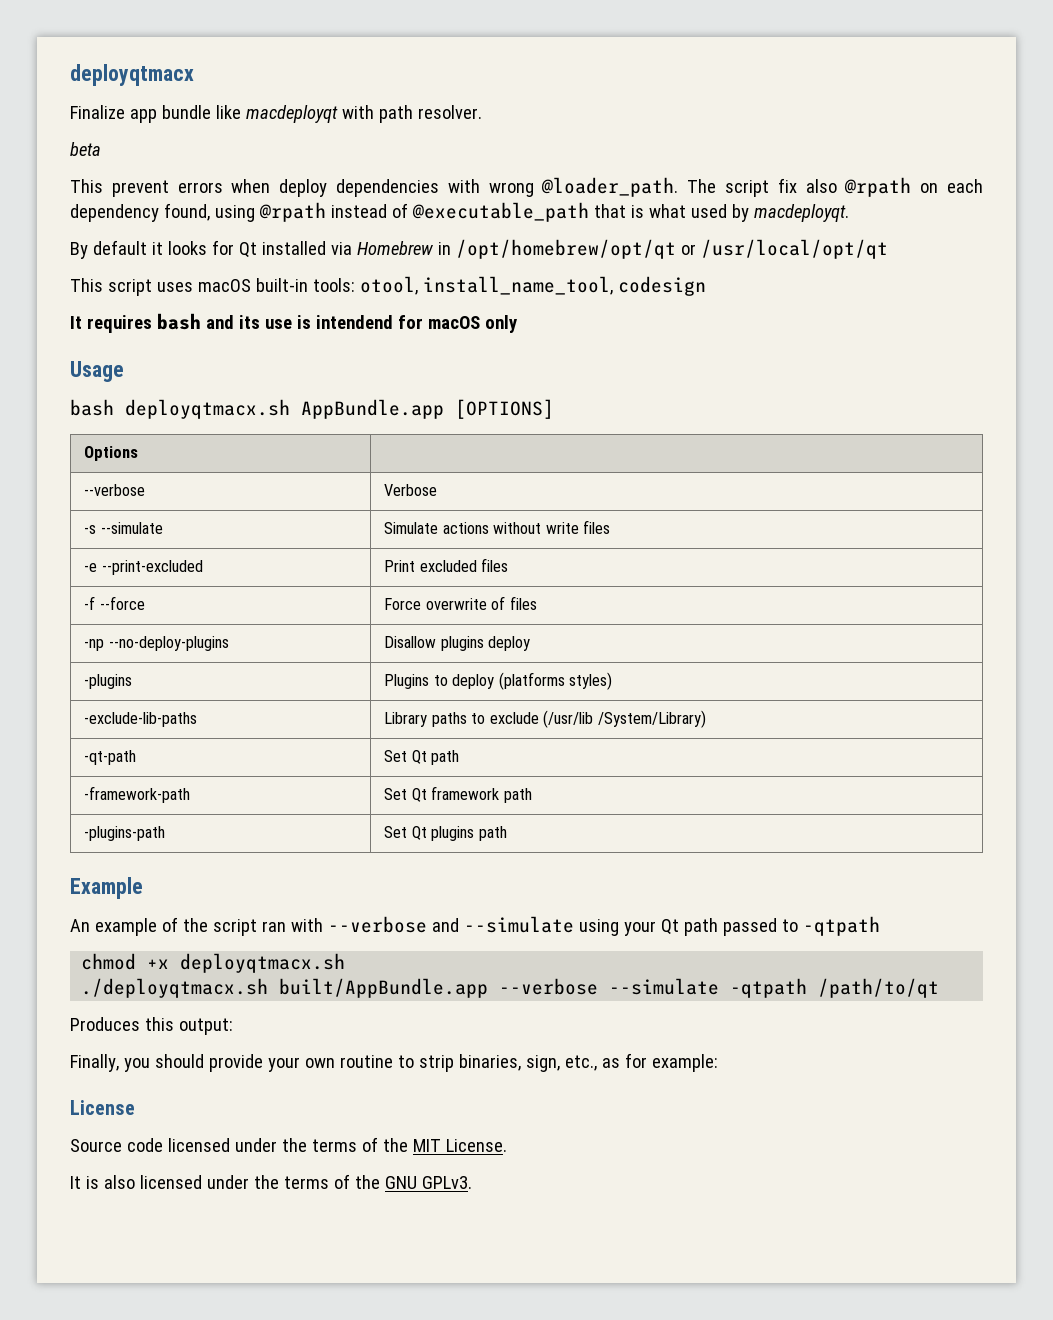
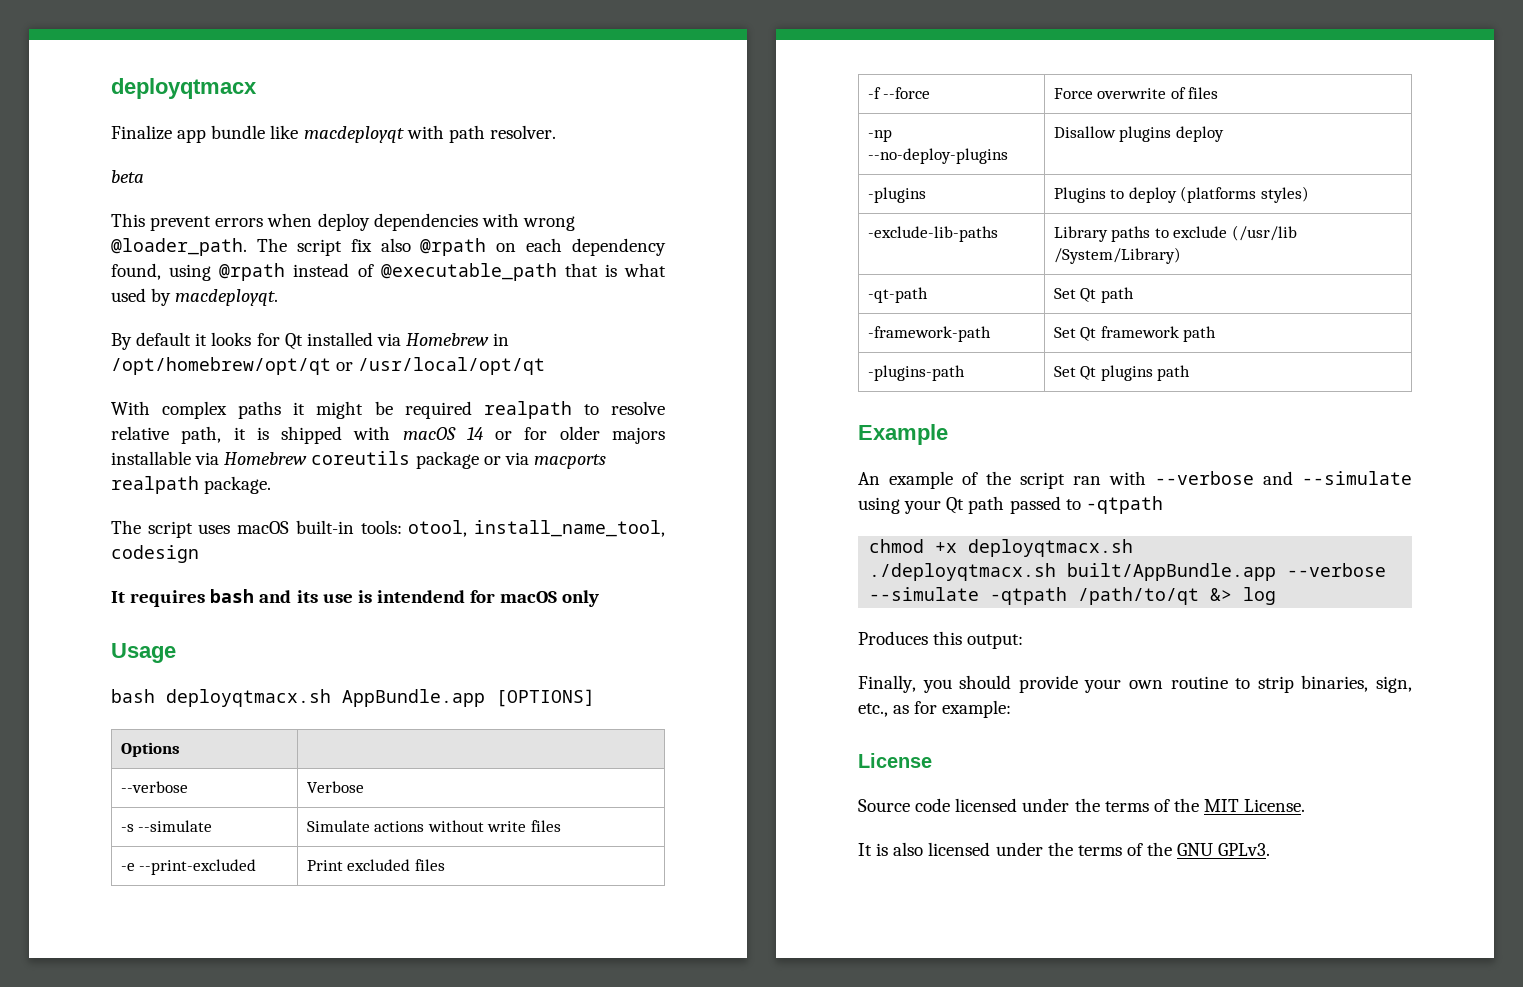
[70,278,103,292] This -> [111,401,665,419] [111,426,665,444] [111,451,606,469] [111,476,272,494] [111,520,141,534] With complex paths it might be required realpath to resolve relative path, it is shipped with macOS 14 or for older majors installable via Homebrew coreutils package or via macports realpath package. // The
(940, 988) none -> [1210,587,1277,605] &> log

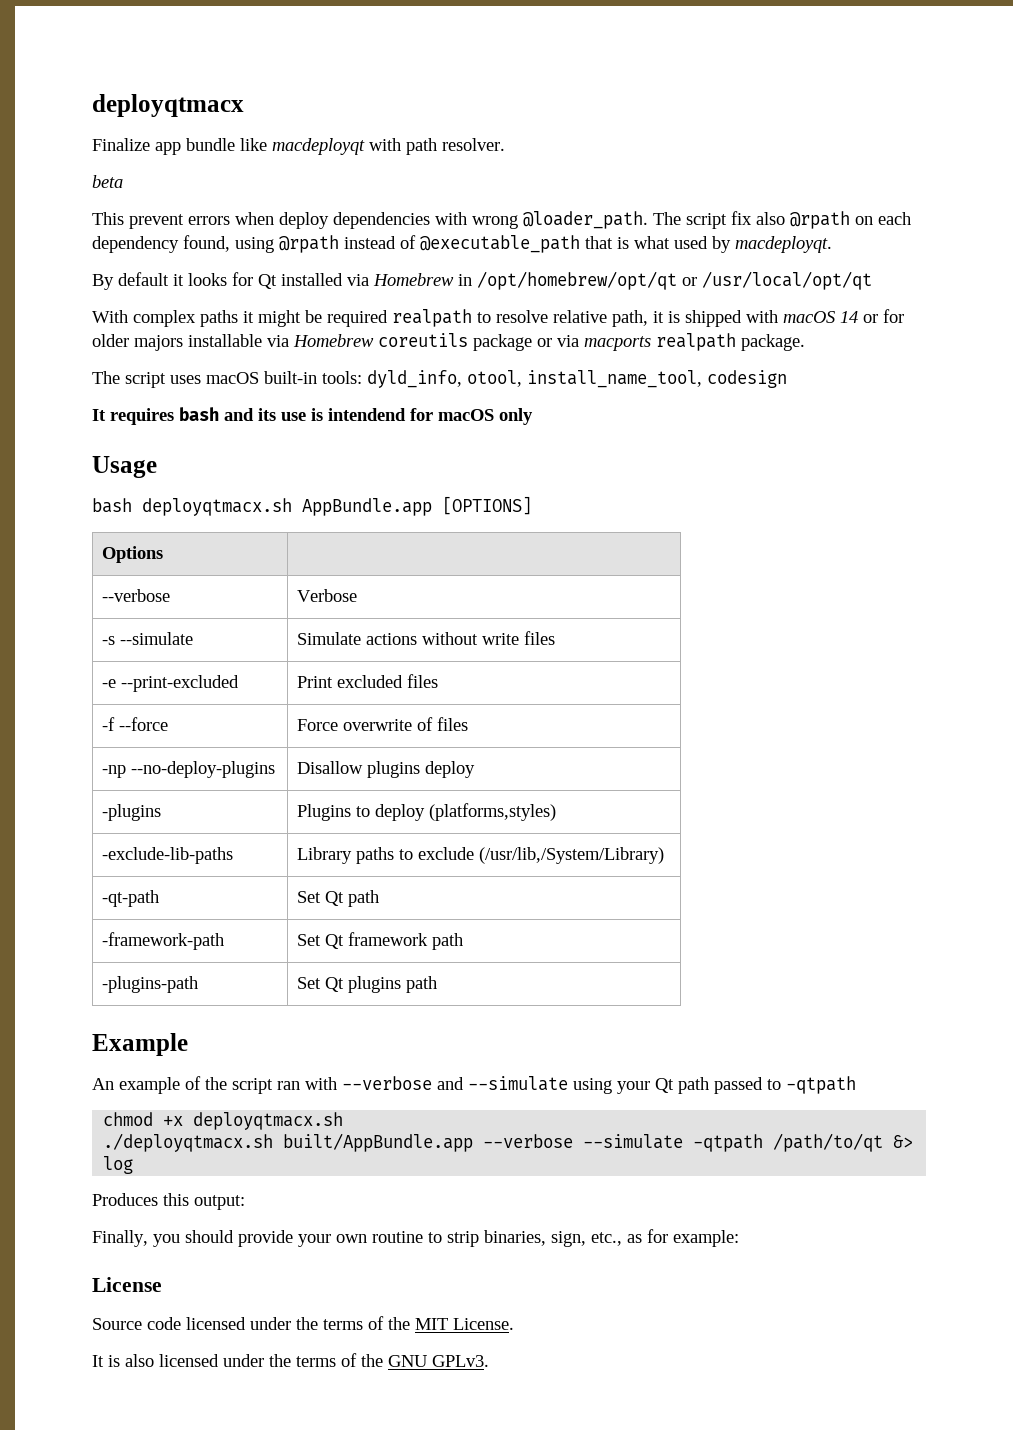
(402, 527) none -> [367,370,462,388] dyld_info,
[1180,186,1309,203] (platforms styles) -> [428,803,556,821] (platforms,styles)
[1231,225,1297,241] [1053,247,1181,264] (/usr/lib /System/Library) -> [478,847,664,864] (/usr/lib,/System/Library)

